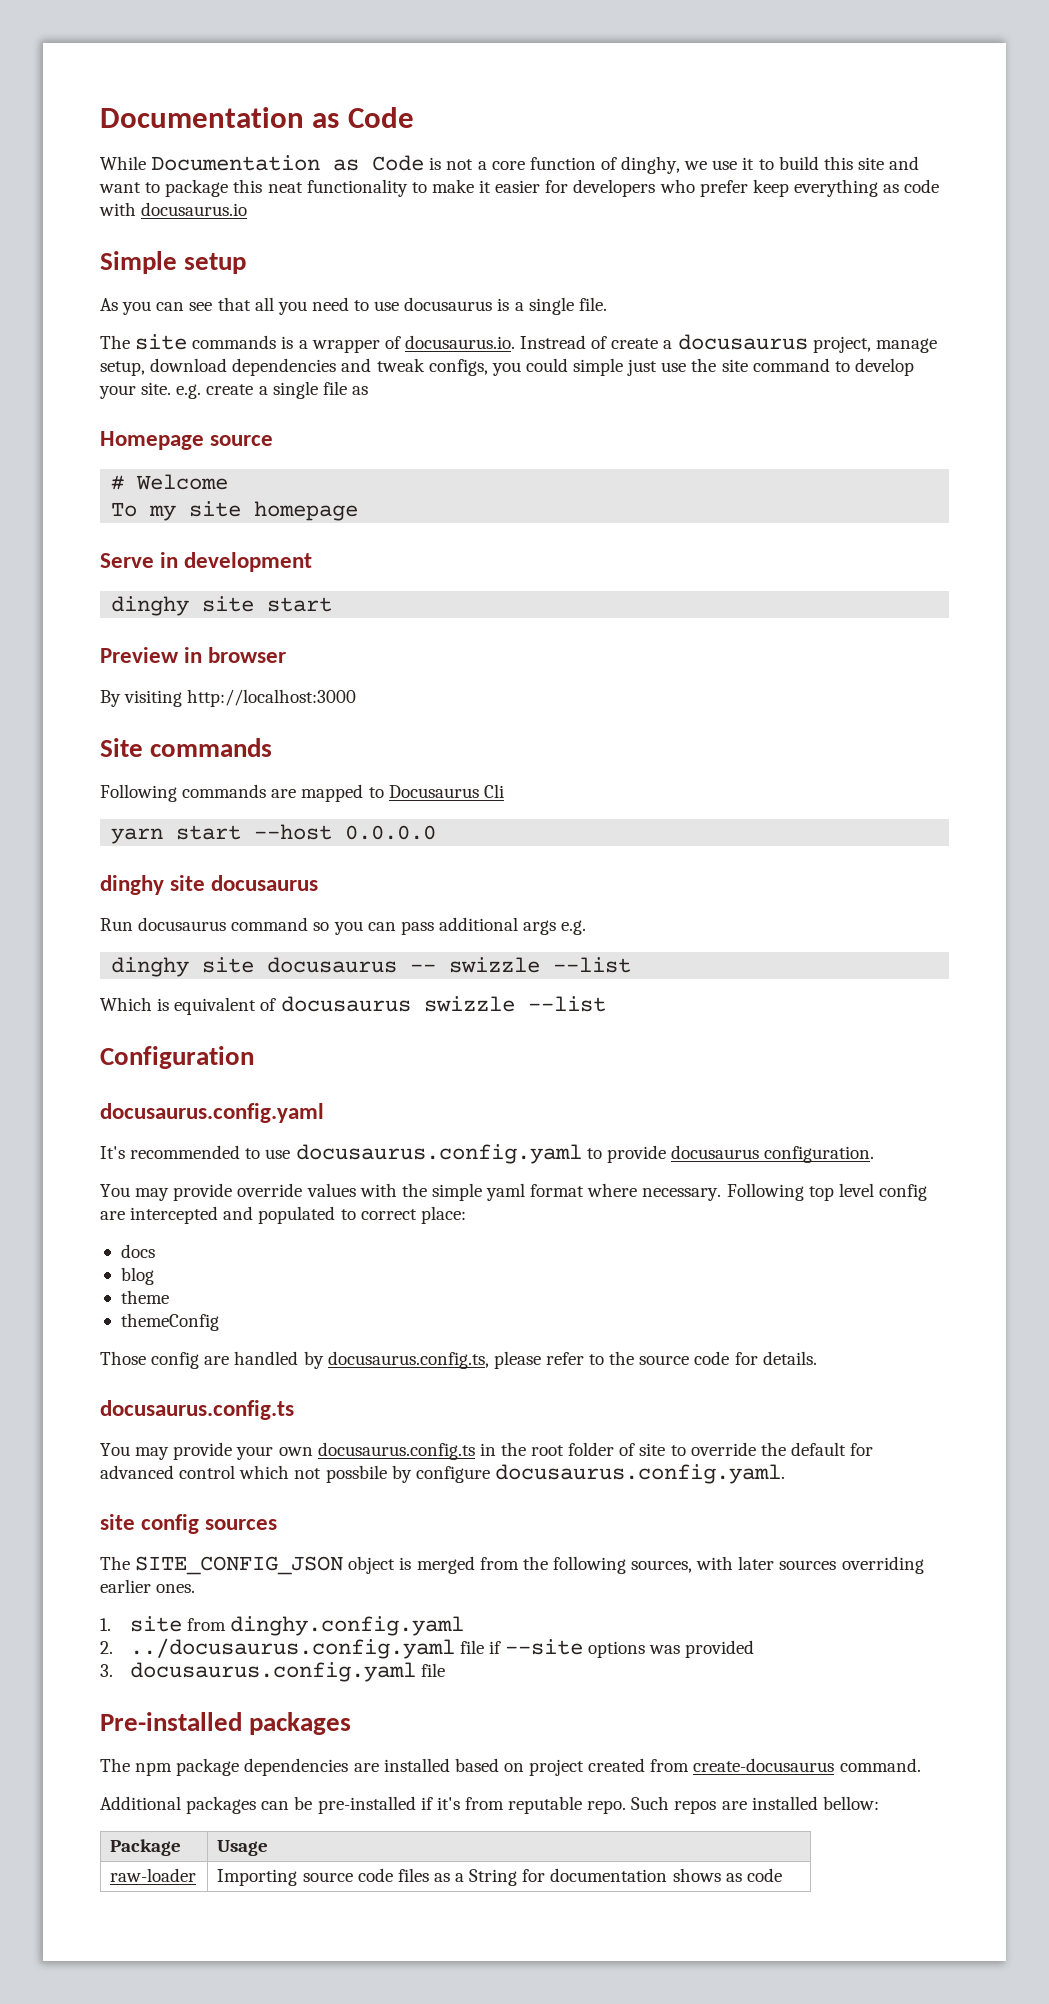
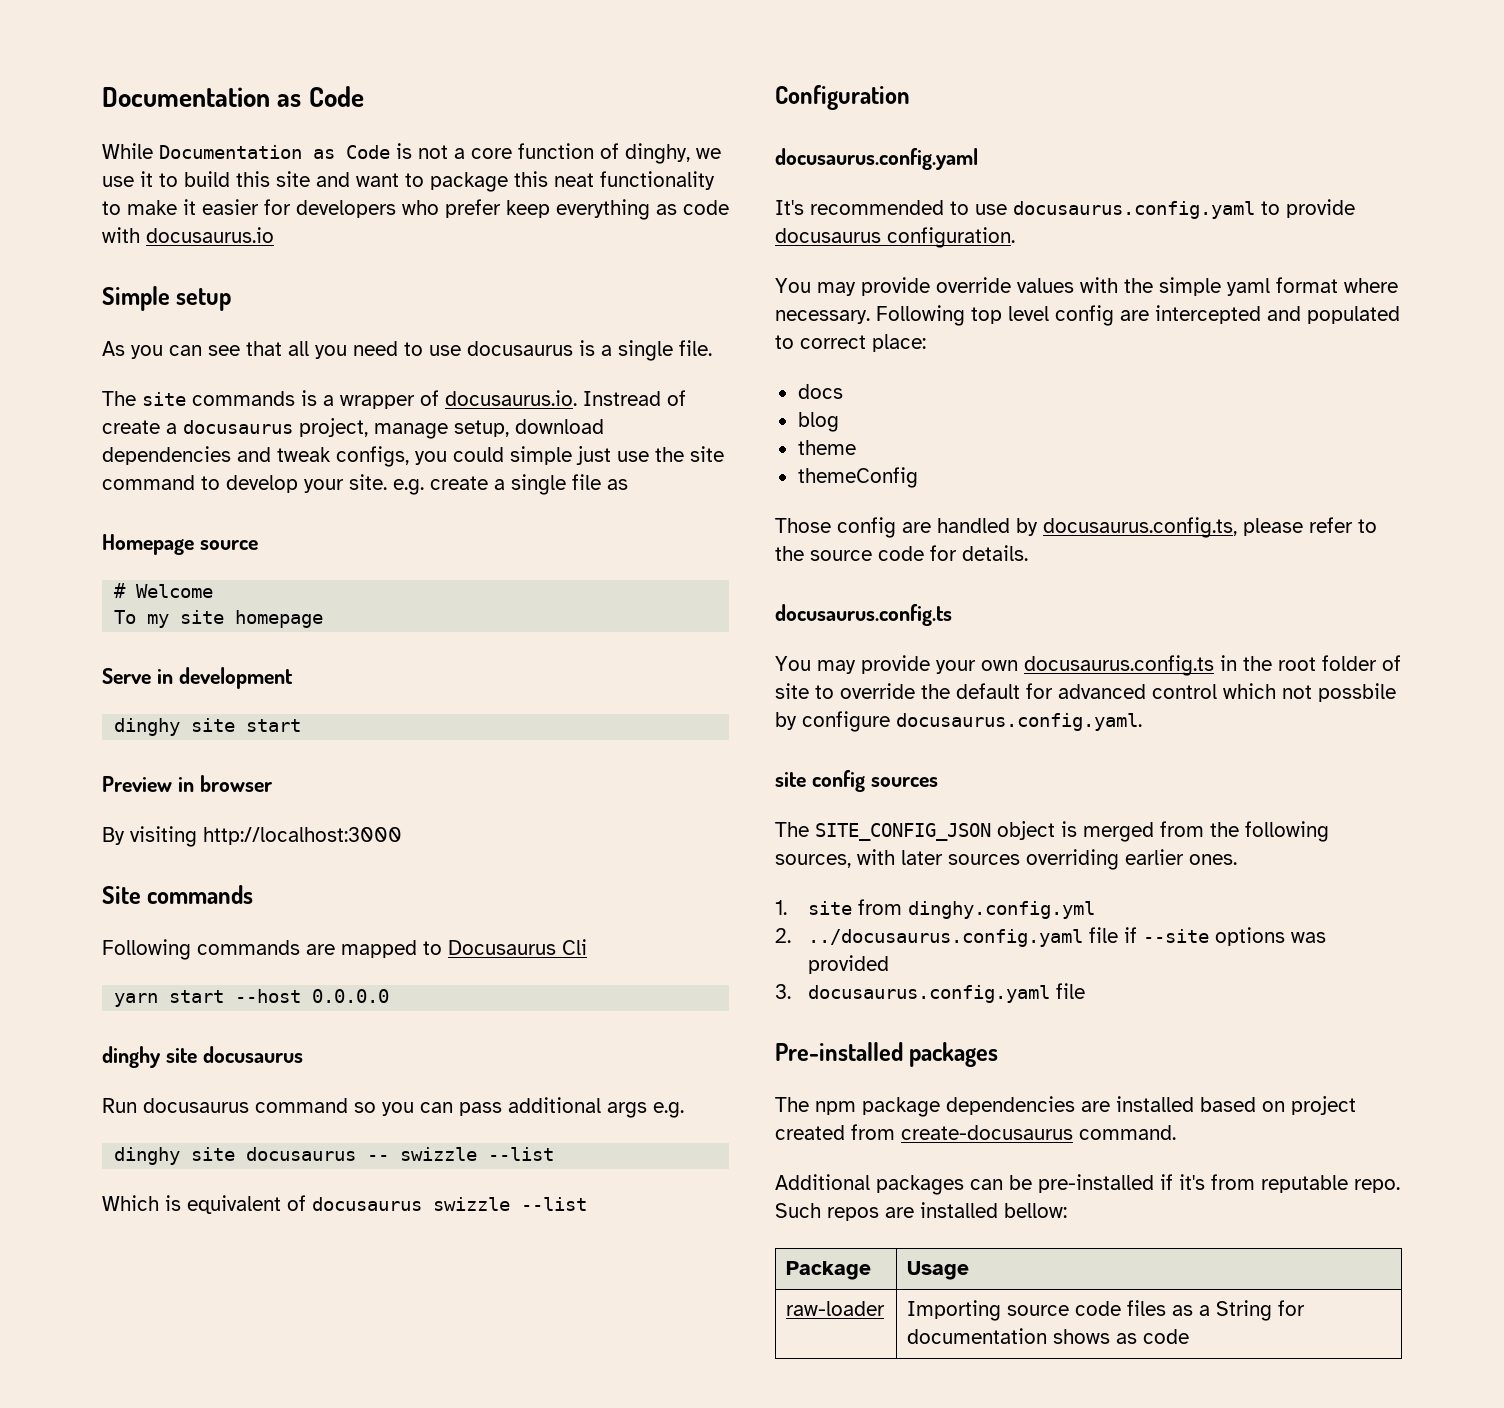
[229,1616,464,1636] dinghy.config.yaml -> [907,901,1095,919] dinghy.config.yml

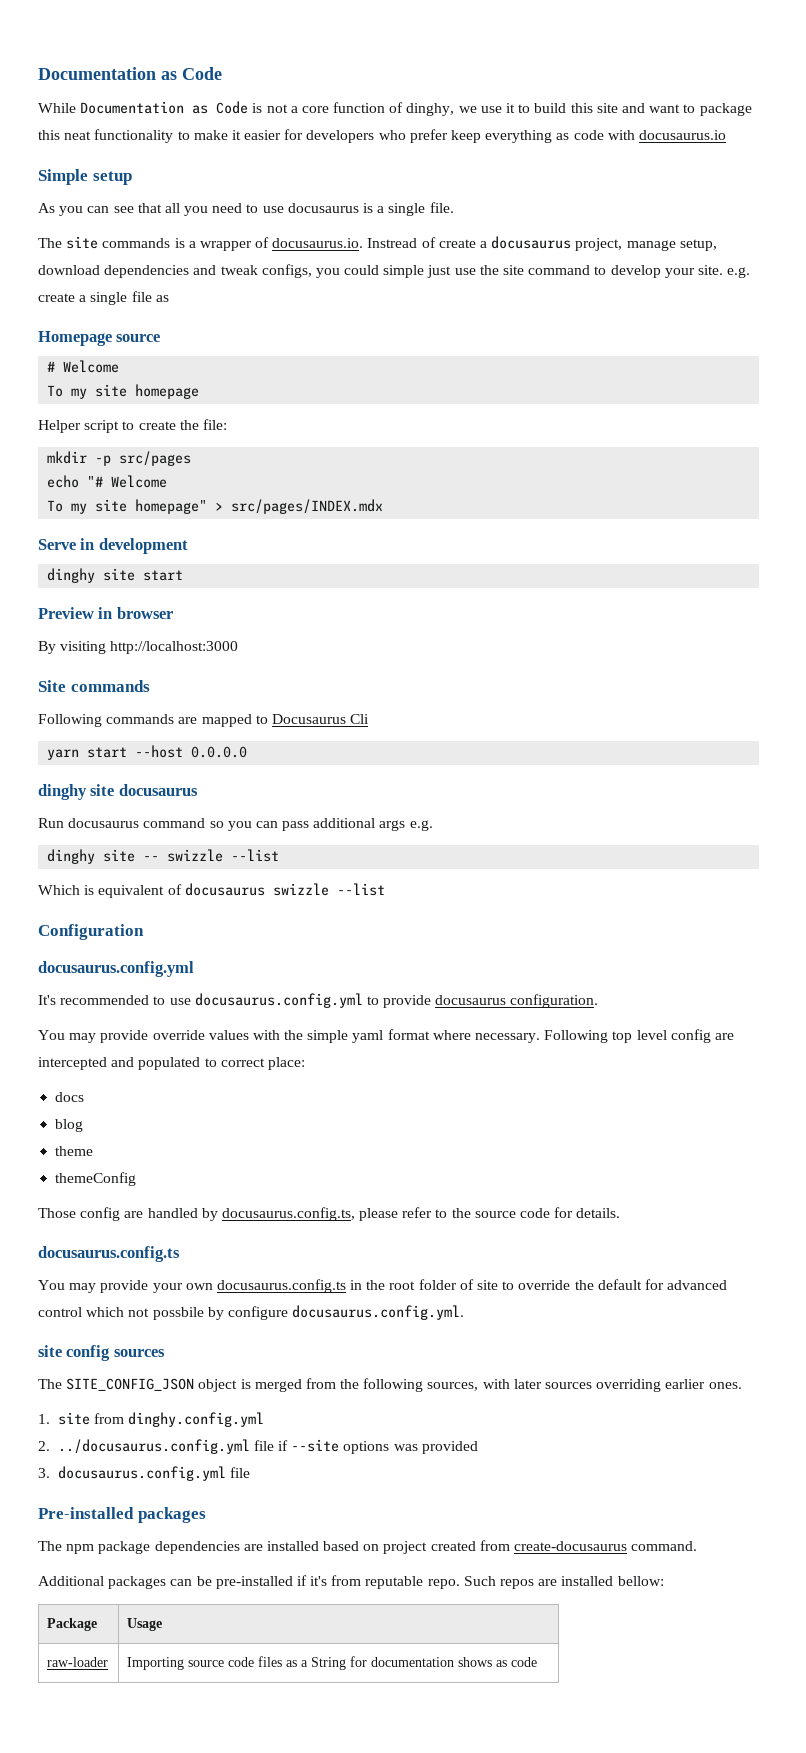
(324, 619) none -> [38,419,227,433] [47,451,192,466] [47,475,168,488] [47,499,384,514] // Helper script to create the file: // mkdir -p src/pages // echo "# Welcome // To my site homepage" > src/pages/INDEX.mdx
[246,1147,357,1161] docusaurus -> (136, 855) none
[775,148,978,170] docusaurus.config.yaml -> [38,961,194,977] docusaurus.config.yml
[1013,201,1255,219] docusaurus.config.yaml -> [194,993,363,1008] docusaurus.config.yml
[896,713,1142,731] docusaurus.config.yaml. -> [292,1305,465,1320] docusaurus.config.yml.
[807,929,1083,947] ../docusaurus.config.yaml -> [57,1439,250,1454] ../docusaurus.config.yml
[807,985,1050,1003] docusaurus.config.yaml -> [57,1466,226,1481] docusaurus.config.yml

